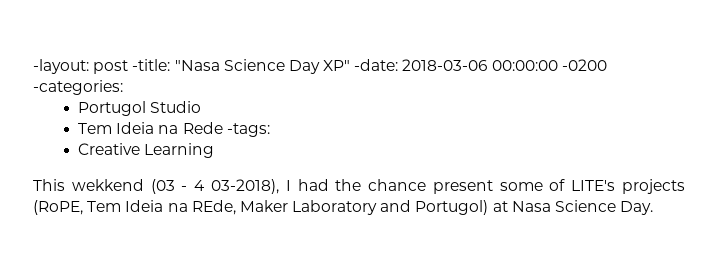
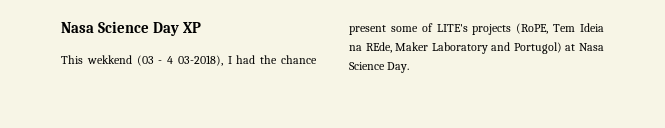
[33,59,607,74] [33,80,123,95] [78,101,202,116] [78,122,270,137] [78,143,215,158] -layout: post -title: "Nasa Science Day XP" -date: 2018-03-06 00:00:00 -0200 -categories: // Portugol Studio // Tem Ideia na Rede -tags: // Creative Learning -> [61,21,201,36] Nasa Science Day XP

